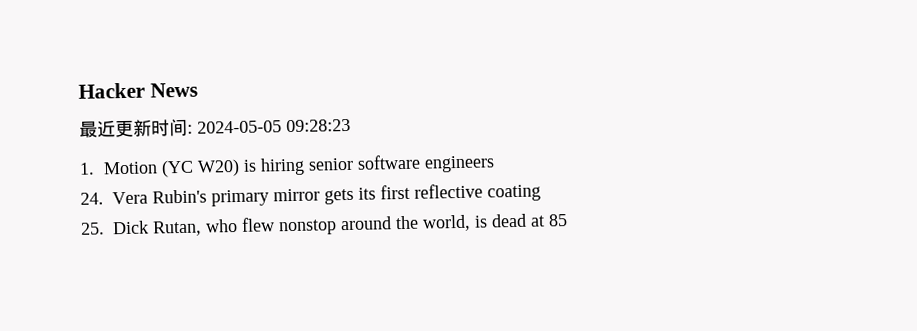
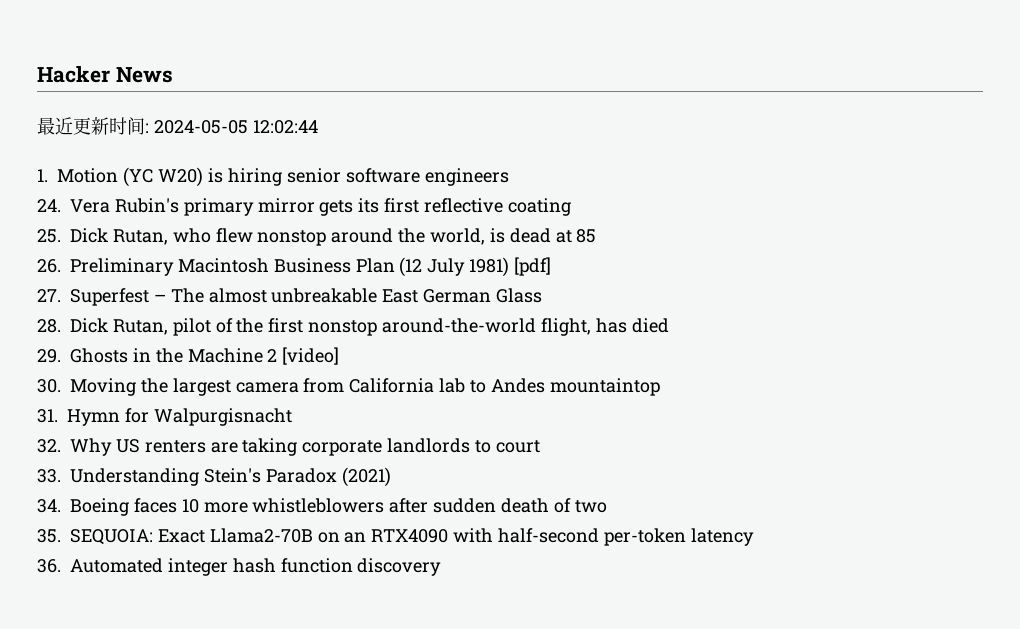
[286,118,351,133] 09:28:23 -> [252,120,318,134] 12:02:44
(568, 220) none -> [37,257,552,277] [37,288,543,306] [37,318,669,336] [37,347,340,365] [37,378,660,396] [37,408,292,426] [37,438,540,456] [37,467,391,487] [37,498,607,516] [37,528,754,546] [37,558,442,576] // 26. Preliminary Macintosh Business Plan (12 July 1981) [pdf] // 27. Superfest – The almost unbreakable East German Glass // 28. Dick Rutan, pilot of the first nonstop around-the-world flight, has died // 29. Ghosts in the Machine 2 [video] // 30. Moving the largest camera from California lab to Andes mountaintop // 31. Hymn for Walpurgisnacht // 32. Why US renters are taking corporate landlords to court // 33. Understanding Stein's Paradox (2021) // 34. Boeing faces 10 more whistleblowers after sudden death of two // 35. SEQUOIA: Exact Llama2-70B on an RTX4090 with half-second per-token latency // 36. Automated integer hash function discovery

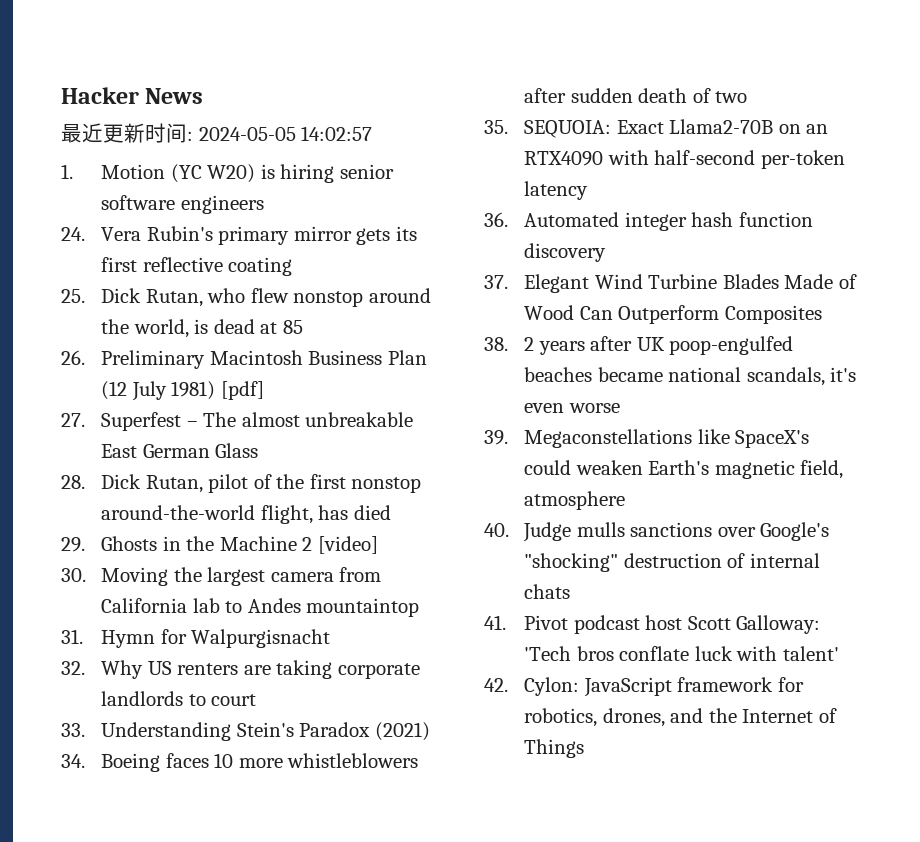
[252,120,318,134] 12:02:44 -> [301,126,373,141] 14:02:57
(442, 567) none -> [484,274,857,293] [524,305,822,324] [484,336,794,355] [524,367,857,386] [524,403,620,413] [484,429,810,448] [524,460,844,479] [524,491,626,510] [484,522,830,542] [524,553,820,572] [524,584,571,599] [484,615,821,634] [524,646,839,661] [484,677,804,697] [524,708,837,727] [524,739,585,758] // 37. Elegant Wind Turbine Blades Made of Wood Can Outperform Composites // 38. 2 years after UK poop-engulfed beaches became national scandals, it's even worse // 39. Megaconstellations like SpaceX's could weaken Earth's magnetic field, atmosphere // 40. Judge mulls sanctions over Google's "shocking" destruction of internal chats // 41. Pivot podcast host Scott Galloway: 'Tech bros conflate luck with talent' // 42. Cylon: JavaScript framework for robotics, drones, and the Internet of Things

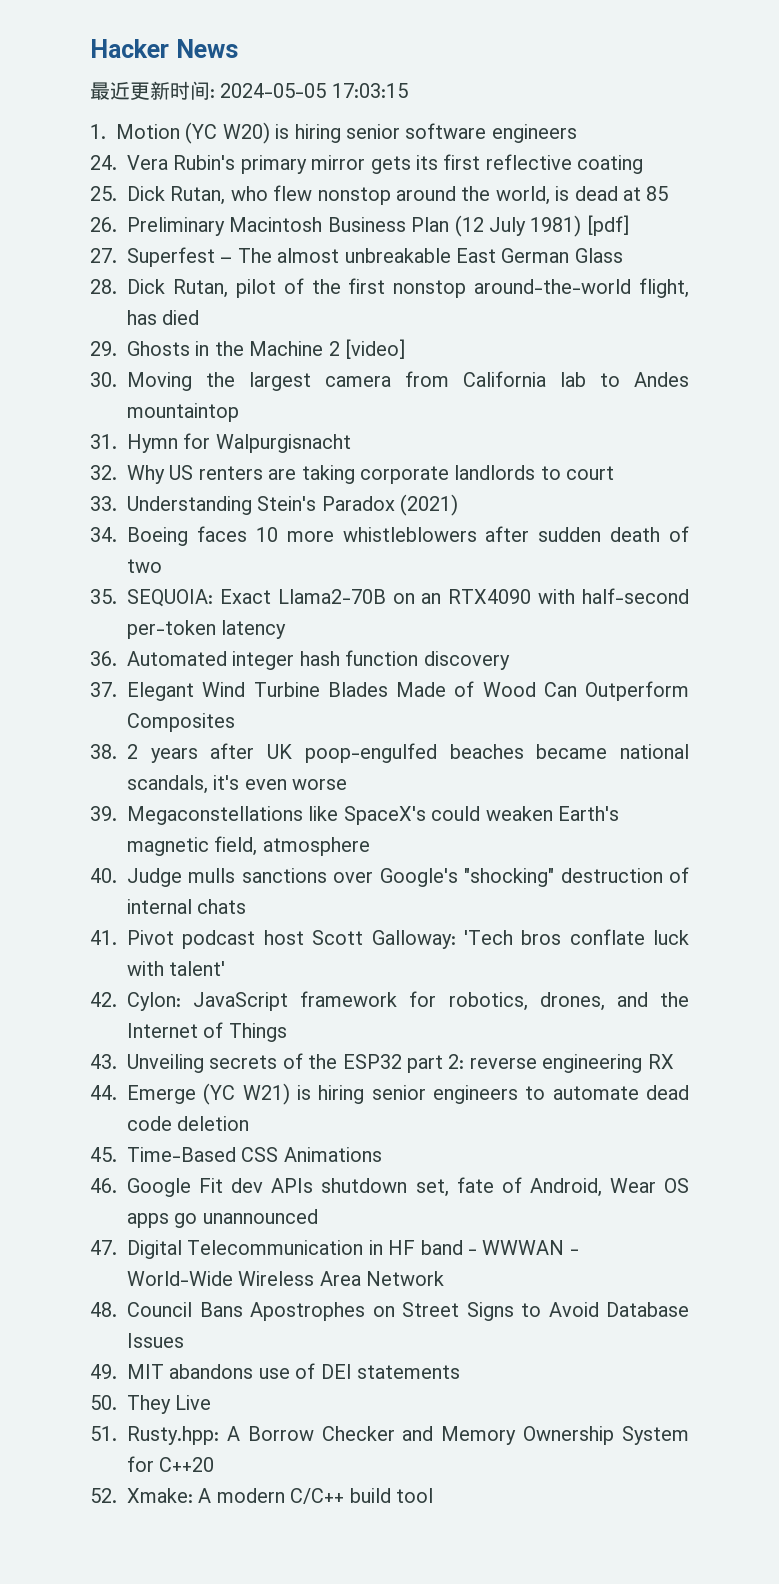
[301,126,373,141] 14:02:57 -> [331,83,408,98] 17:03:15
(585, 748) none -> [90,1053,674,1073] [90,1083,689,1105] [127,1116,250,1131] [90,1147,382,1162] [90,1177,690,1197] [127,1209,318,1228] [90,1240,579,1259] [127,1271,445,1286] [90,1302,689,1321] [127,1333,184,1348] [90,1363,460,1379] [90,1395,212,1414] [90,1426,689,1445] [127,1456,215,1472] [90,1488,433,1504] // 43. Unveiling secrets of the ESP32 part 2: reverse engineering RX // 44. Emerge (YC W21) is hiring senior engineers to automate dead code deletion // 45. Time-Based CSS Animations // 46. Google Fit dev APIs shutdown set, fate of Android, Wear OS apps go unannounced // 47. Digital Telecommunication in HF band - WWWAN - World-Wide Wireless Area Network // 48. Council Bans Apostrophes on Street Signs to Avoid Database Issues // 49. MIT abandons use of DEI statements // 50. They Live // 51. Rusty.hpp: A Borrow Checker and Memory Ownership System for C++20 // 52. Xmake: A modern C/C++ build tool

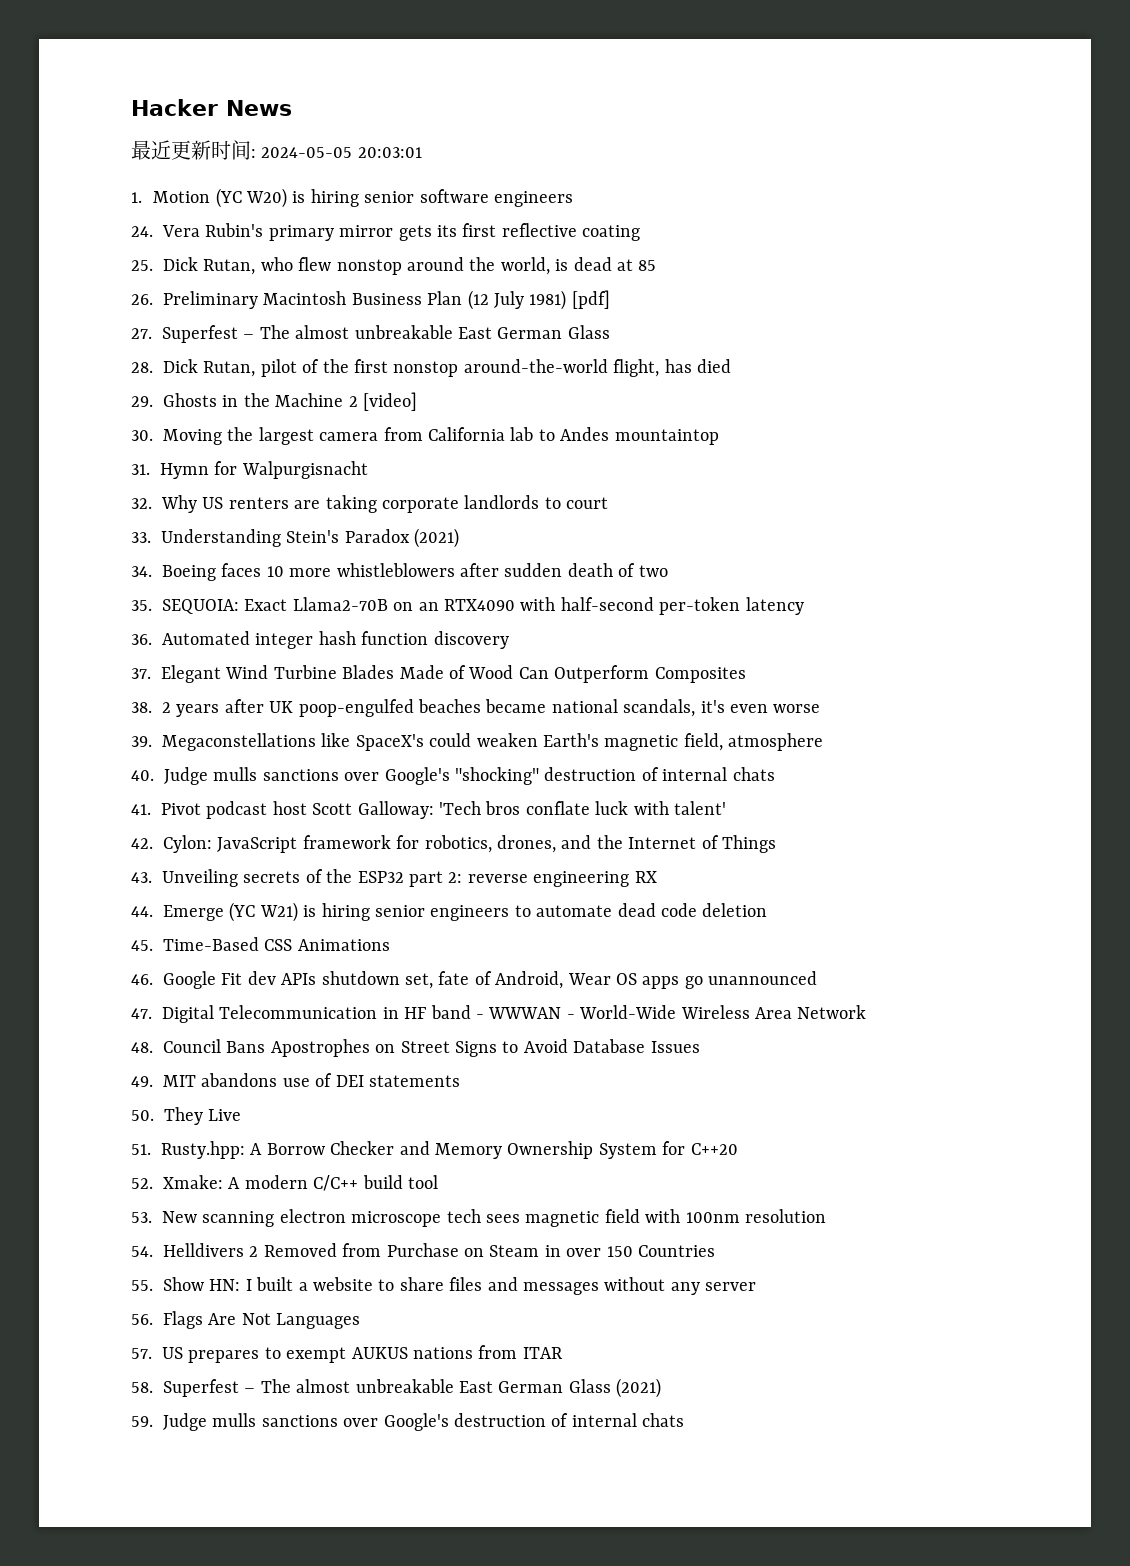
[331,83,408,98] 17:03:15 -> [357,147,422,158] 20:03:01
(433, 1495) none -> [131,1209,826,1227] [131,1243,715,1257] [131,1277,757,1295] [131,1311,361,1329] [131,1345,563,1363] [131,1378,662,1398] [131,1413,685,1431] // 53. New scanning electron microscope tech sees magnetic field with 100nm resolution // 54. Helldivers 2 Removed from Purchase on Steam in over 150 Countries // 55. Show HN: I built a website to share files and messages without any server // 56. Flags Are Not Languages // 57. US prepares to exempt AUKUS nations from ITAR // 58. Superfest – The almost unbreakable East German Glass (2021) // 59. Judge mulls sanctions over Google's destruction of internal chats

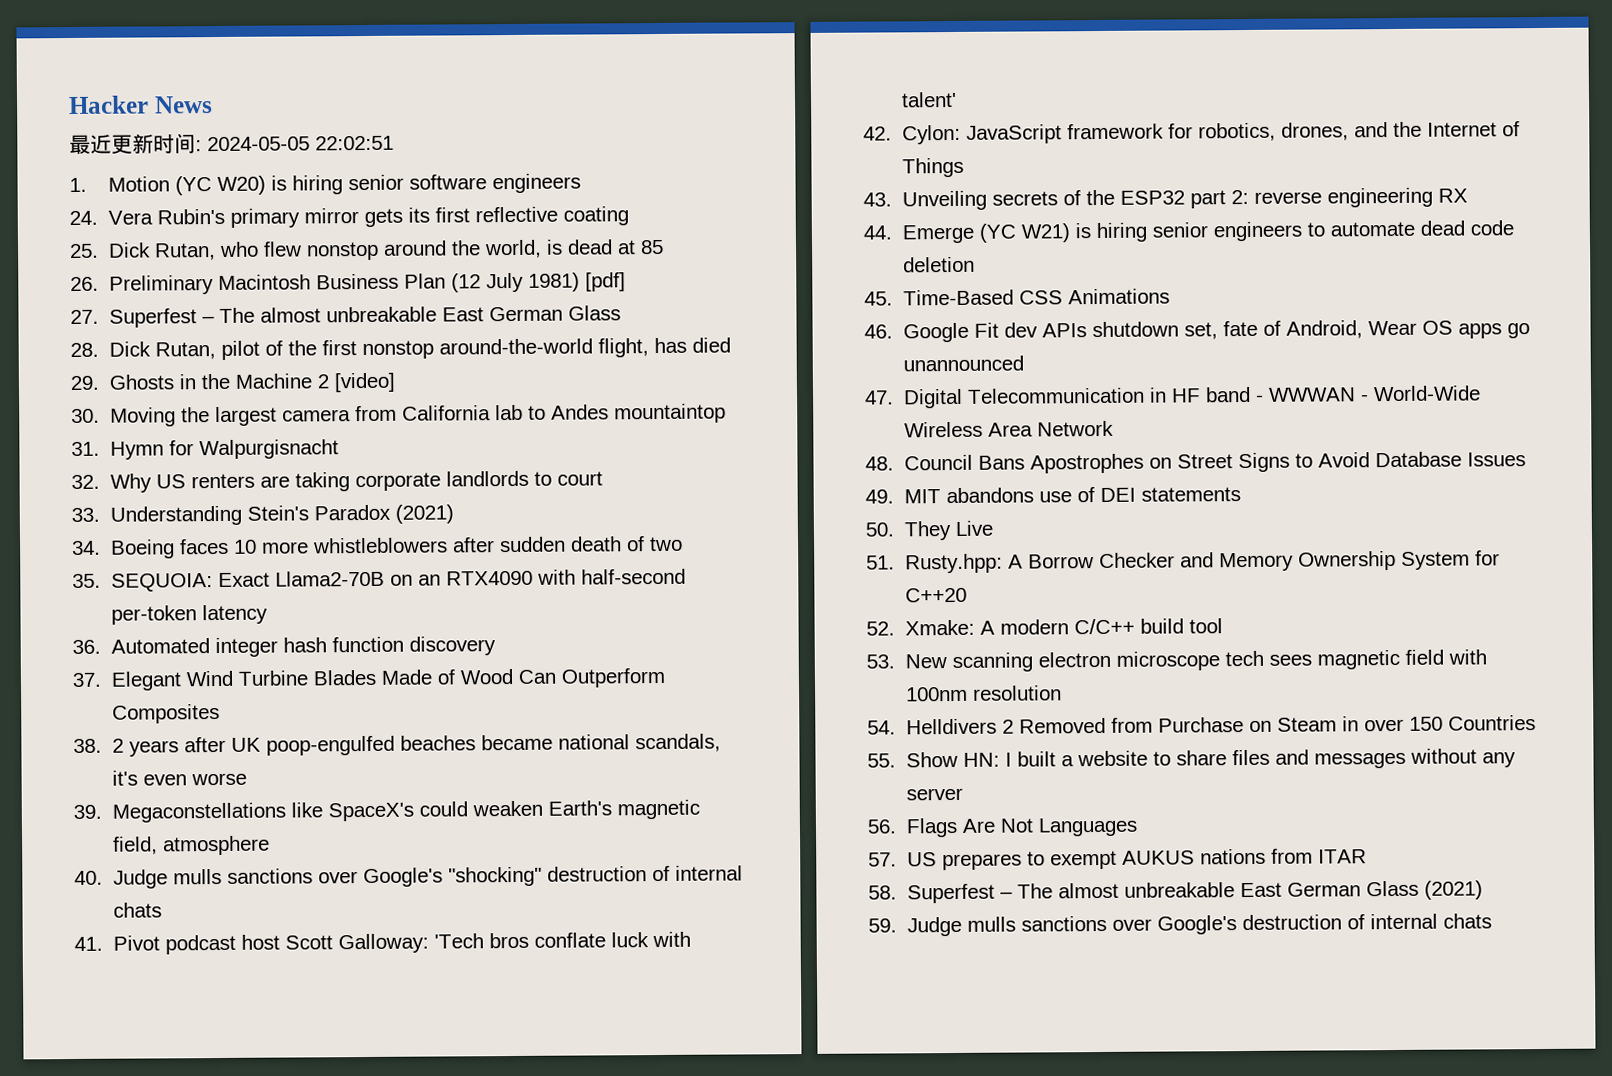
[357,147,422,158] 20:03:01 -> [315,135,394,151] 22:02:51

